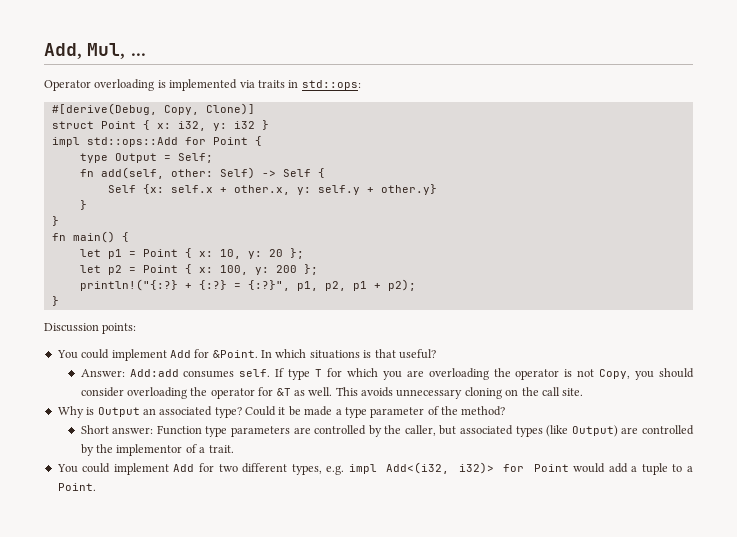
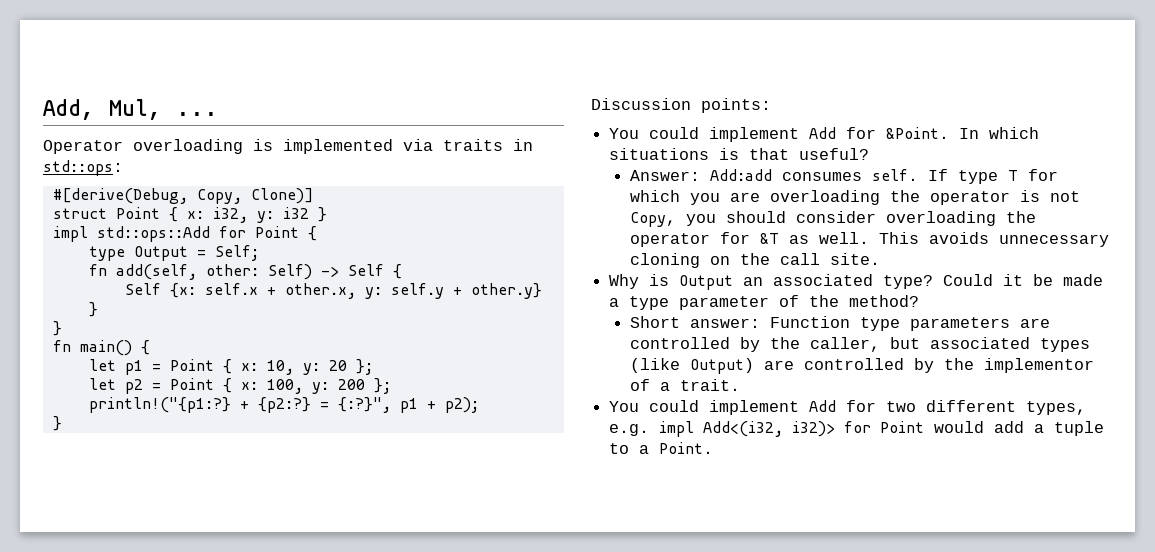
[79,279,346,291] println!("{:?} + {:?} = {:?}", p1, p2, -> [88,397,391,413] println!("{p1:?} + {p2:?} = {:?}",

